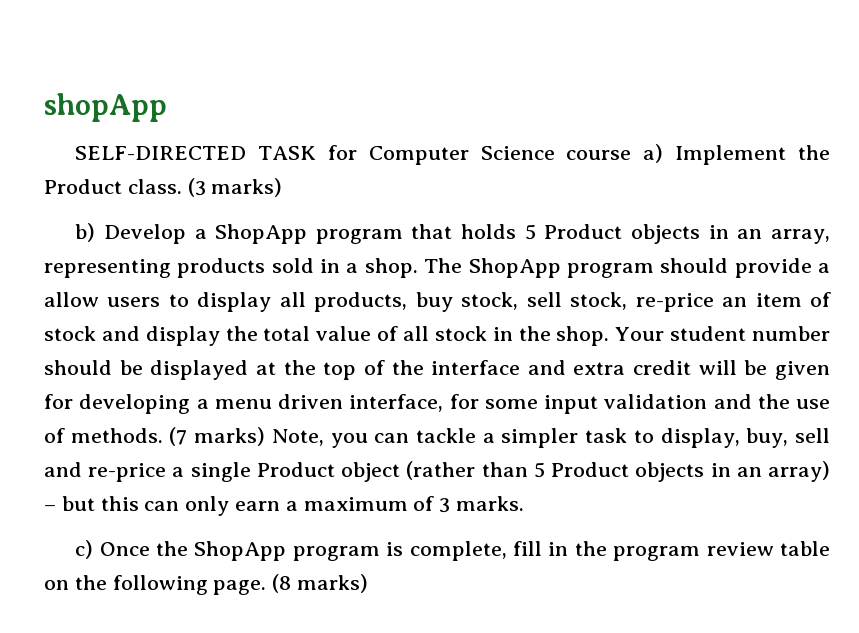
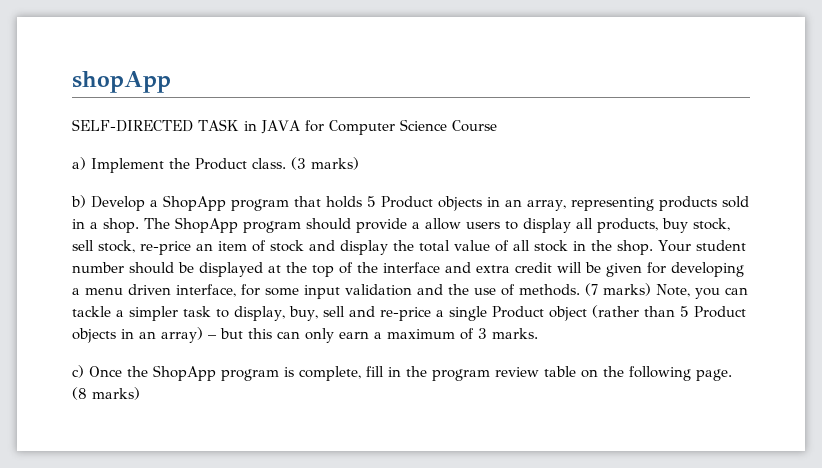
(317, 153) none -> [243,120,300,134] in JAVA
[566,150,632,160] course -> [451,120,497,132] Course //

